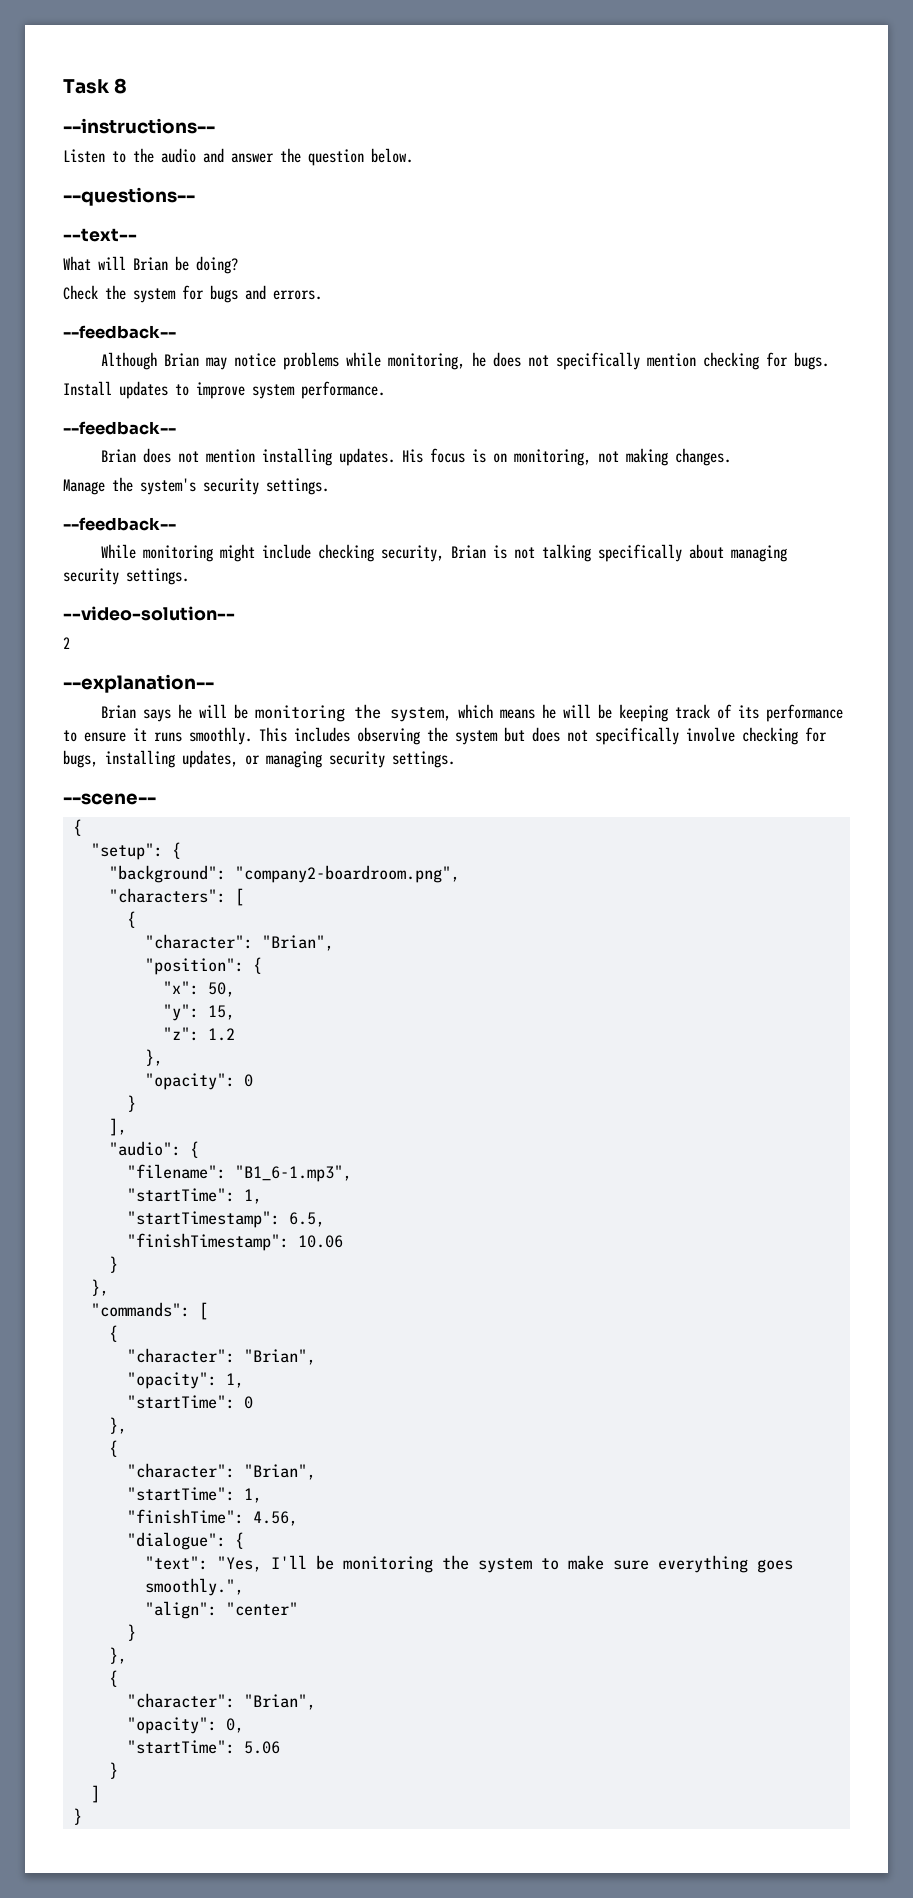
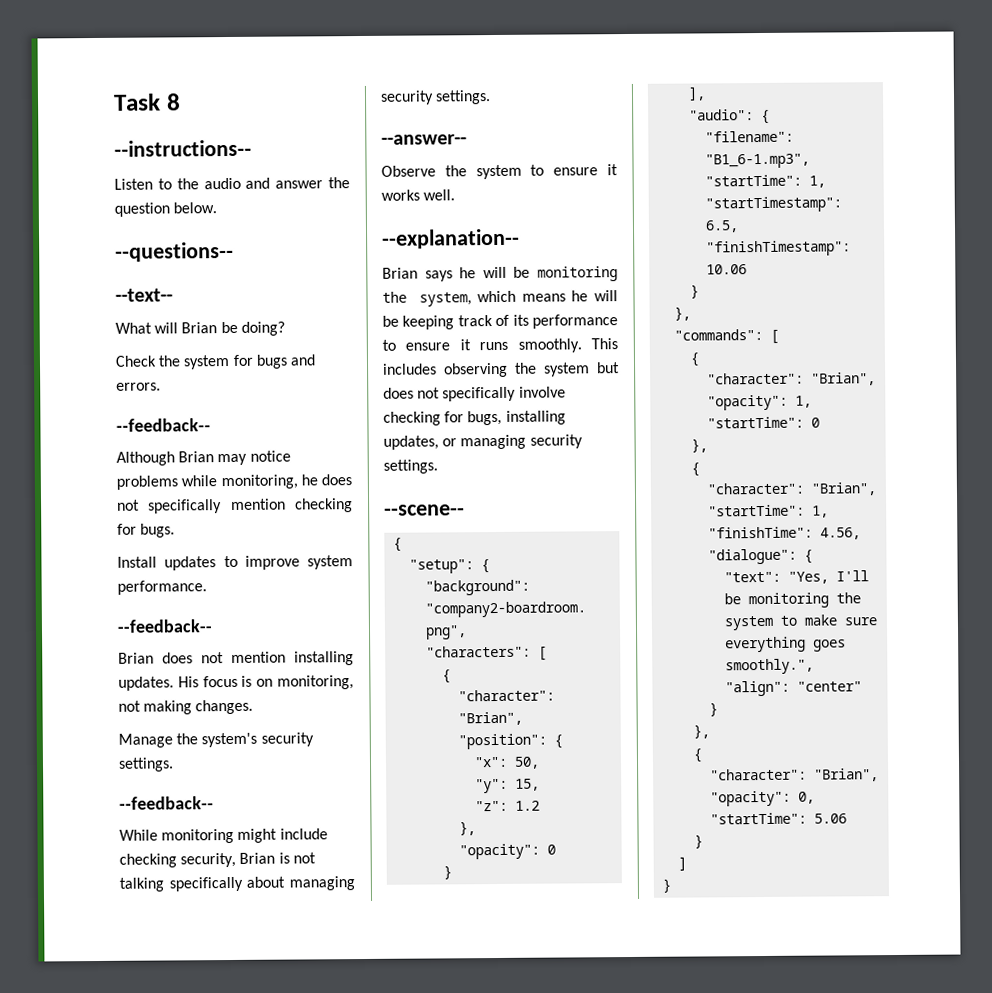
[63,606,235,621] [63,637,70,649] --video-solution-- // 2 -> [381,134,467,145] [381,164,618,180] [381,189,456,201] --answer-- // Observe the system to ensure it works well.

